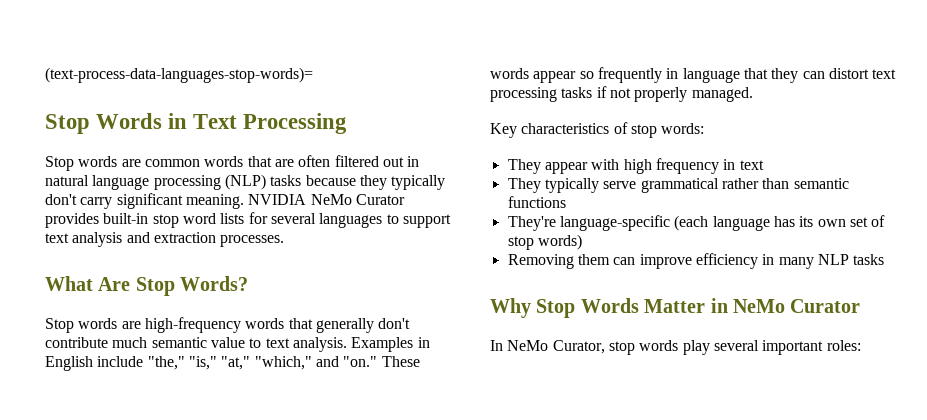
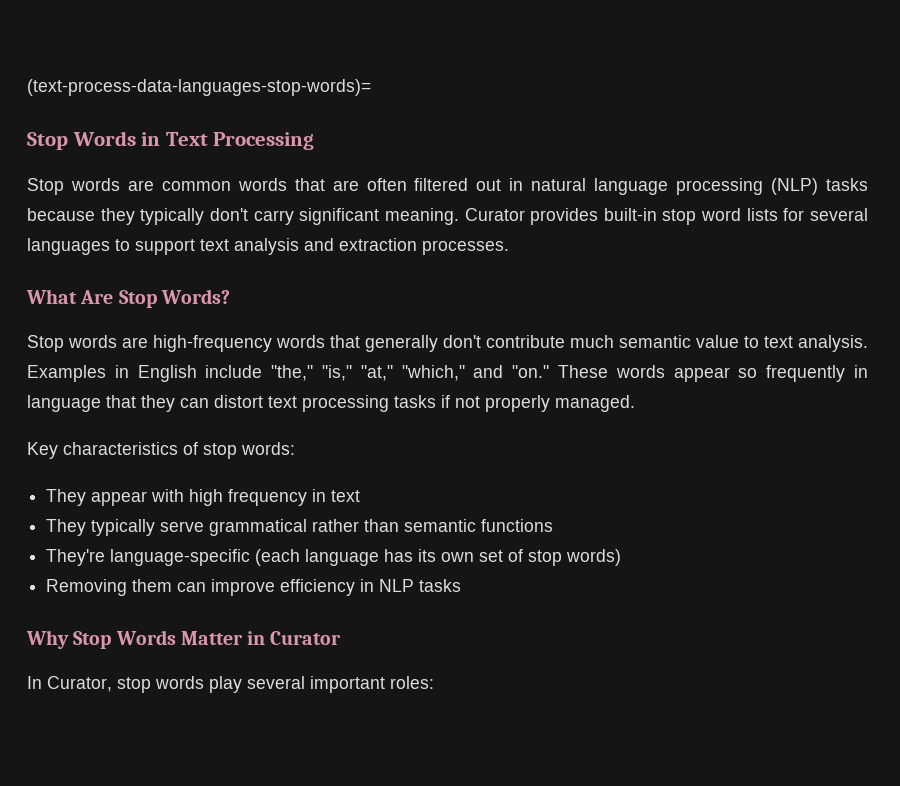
[248,194,352,205] NVIDIA NeMo -> (459, 216) none
[778,257,814,269] many -> (375, 585) none
[733,299,785,313] NeMo -> (266, 638) none
[507,340,549,351] NeMo -> (42, 682) none

